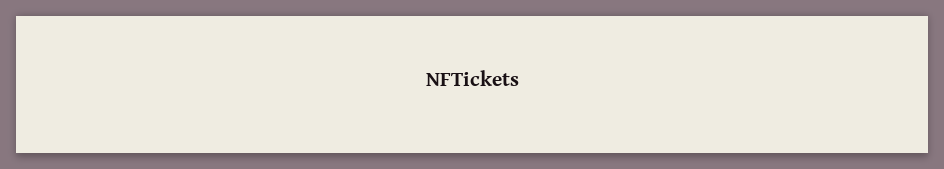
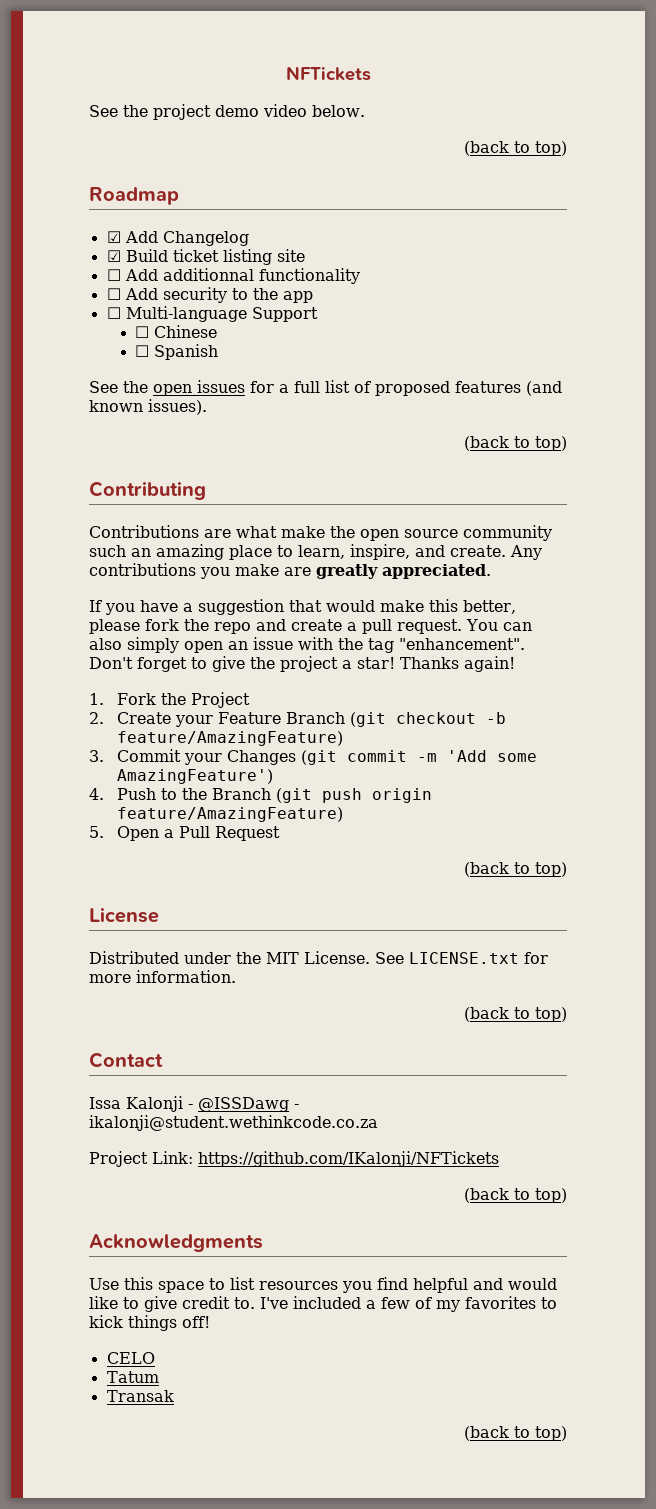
(519, 78) none -> [89,104,365,120] [464,141,567,156] [89,187,179,205] [106,231,249,246] [106,249,305,265] [106,268,360,284] [106,287,313,303] [106,306,318,322] [134,325,217,338] [134,344,218,360] [89,380,562,396] [89,399,207,415] [464,436,567,451] [89,481,206,500] [89,525,552,541] [89,544,542,560] [89,563,491,579] [89,599,516,615] [89,619,532,634] [89,637,525,653] [89,656,515,672] [89,692,251,708] [89,712,507,727] [117,731,344,746] [89,749,538,765] [117,769,274,784] [89,788,433,803] [117,807,344,822] [89,826,281,841] [464,862,567,877] [89,907,159,923] [89,951,548,964] [89,970,236,983] [464,1007,567,1022] [89,1052,163,1068] [89,1096,299,1112] [89,1115,378,1131] [89,1151,499,1167] [464,1188,567,1203] [89,1234,263,1252] [89,1277,557,1293] [89,1296,557,1312] [89,1315,210,1331] [106,1352,155,1364] [106,1371,159,1383] [106,1390,174,1402] [464,1426,567,1441] // See the project demo video below. // (back to top) // Roadmap // ☑ Add Changelog // ☑ Build ticket listing site // ☐ Add additionnal functionality // ☐ Add security to the app // ☐ Multi-language Support // ☐ Chinese // ☐ Spanish // See the open issues for a full list of proposed features (and known issues). // (back to top) // Contributing // Contributions are what make the open source community such an amazing place to learn, inspire, and create. Any contributions you make are greatly appreciated. // If you have a suggestion that would make this better, please fork the repo and create a pull request. You can also simply open an issue with the tag "enhancement". Don't forget to give the project a star! Thanks again! // 1. Fork the Project // 2. Create your Feature Branch (git checkout -b feature/AmazingFeature) // 3. Commit your Changes (git commit -m 'Add some AmazingFeature') // 4. Push to the Branch (git push origin feature/AmazingFeature) // 5. Open a Pull Request // (back to top) // License // Distributed under the MIT License. See LICENSE.txt for more information. // (back to top) // Contact // Issa Kalonji - @ISSDawg - ikalonji@student.wethinkcode.co.za // Project Link: https://github.com/IKalonji/NFTickets // (back to top) // Acknowledgments // Use this space to list resources you find helpful and would like to give credit to. I've included a few of my favorites to kick things off! // CELO // Tatum // Transak // (back to top)

